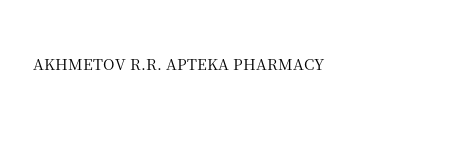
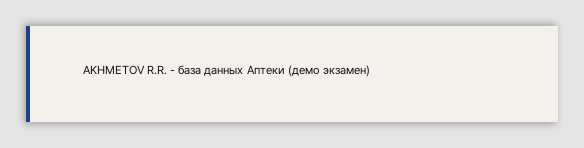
[166,59,326,70] APTEKA PHARMACY -> [170,65,370,77] - база данных Аптеки (демо экзамен)

